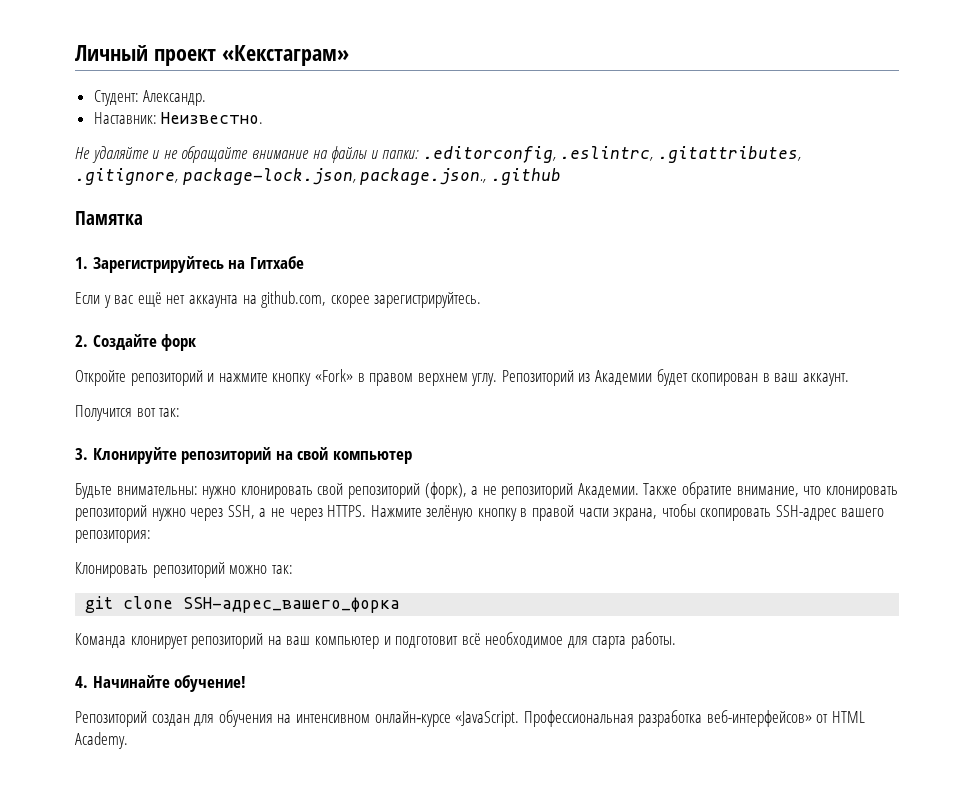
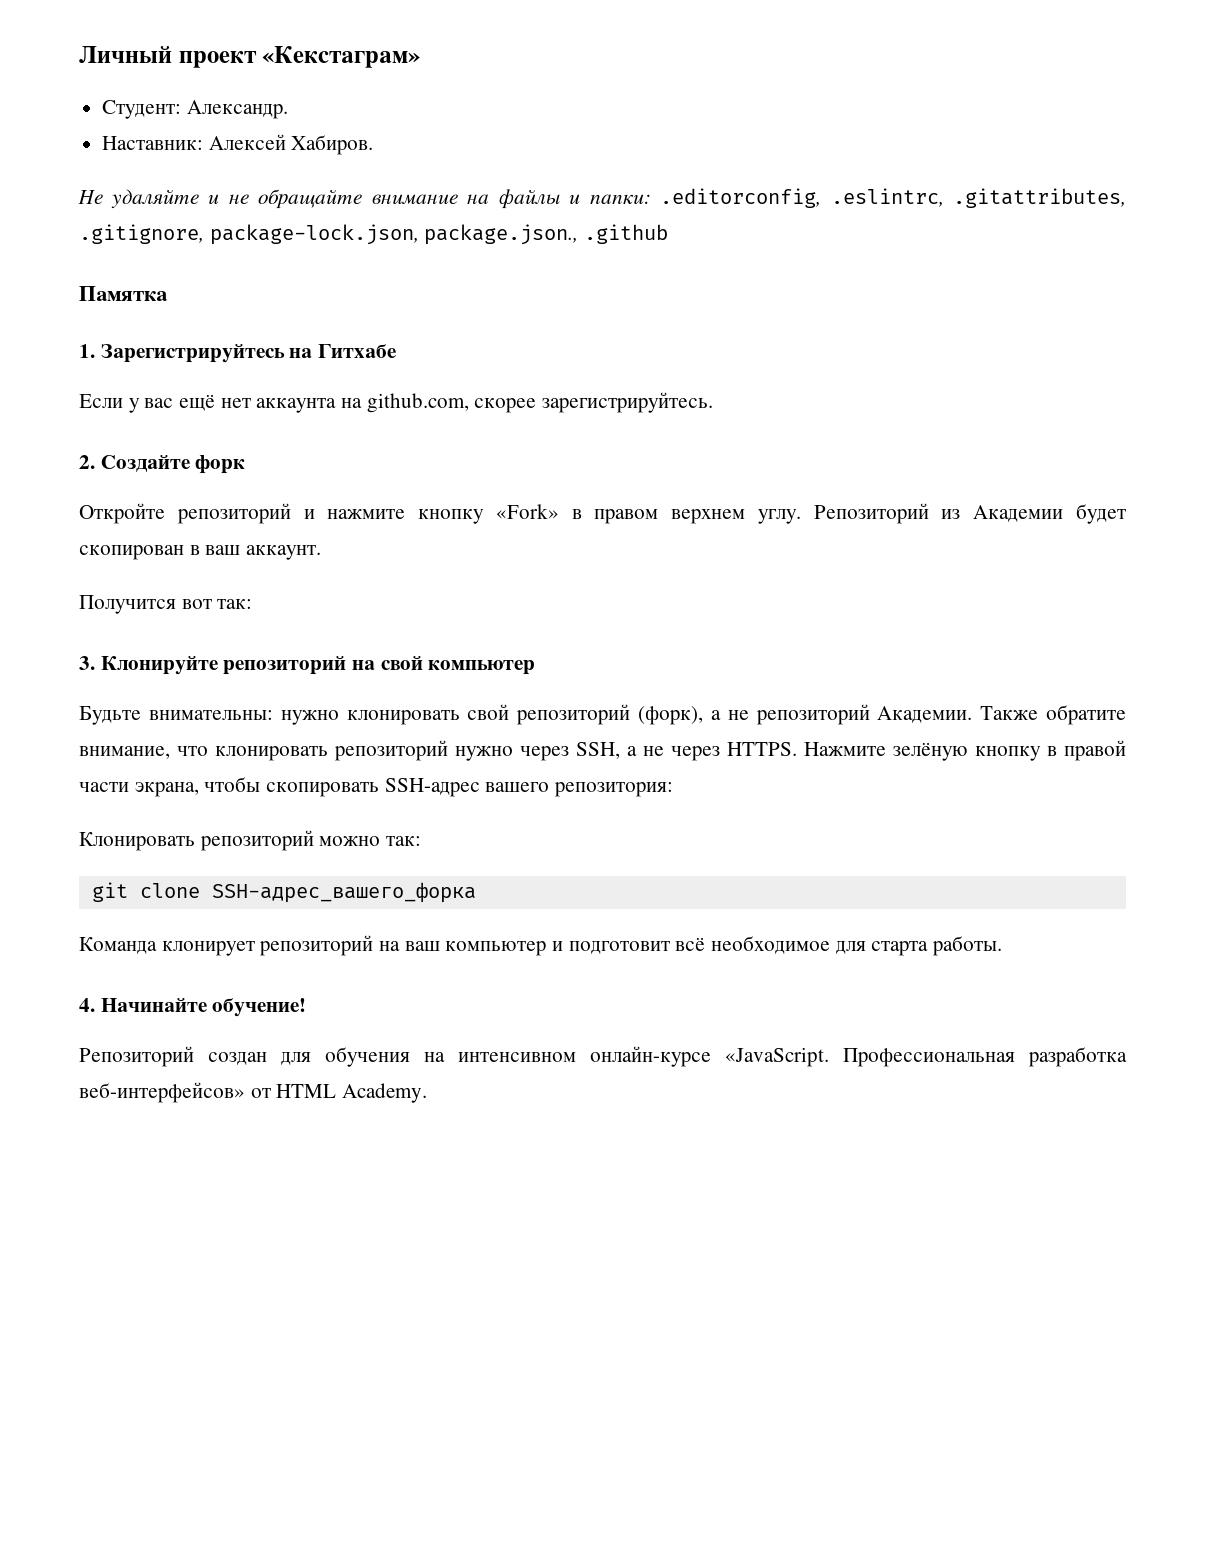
[161,112,264,124] Неизвестно. -> [208,134,374,155] Алексей Хабиров.

